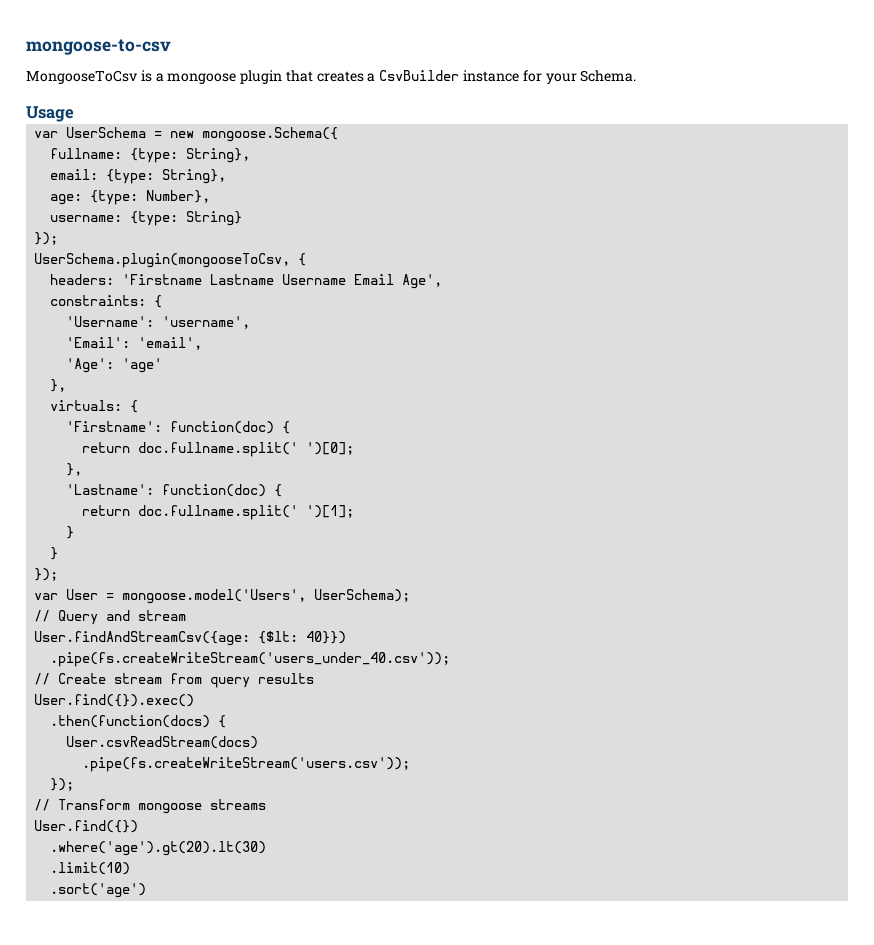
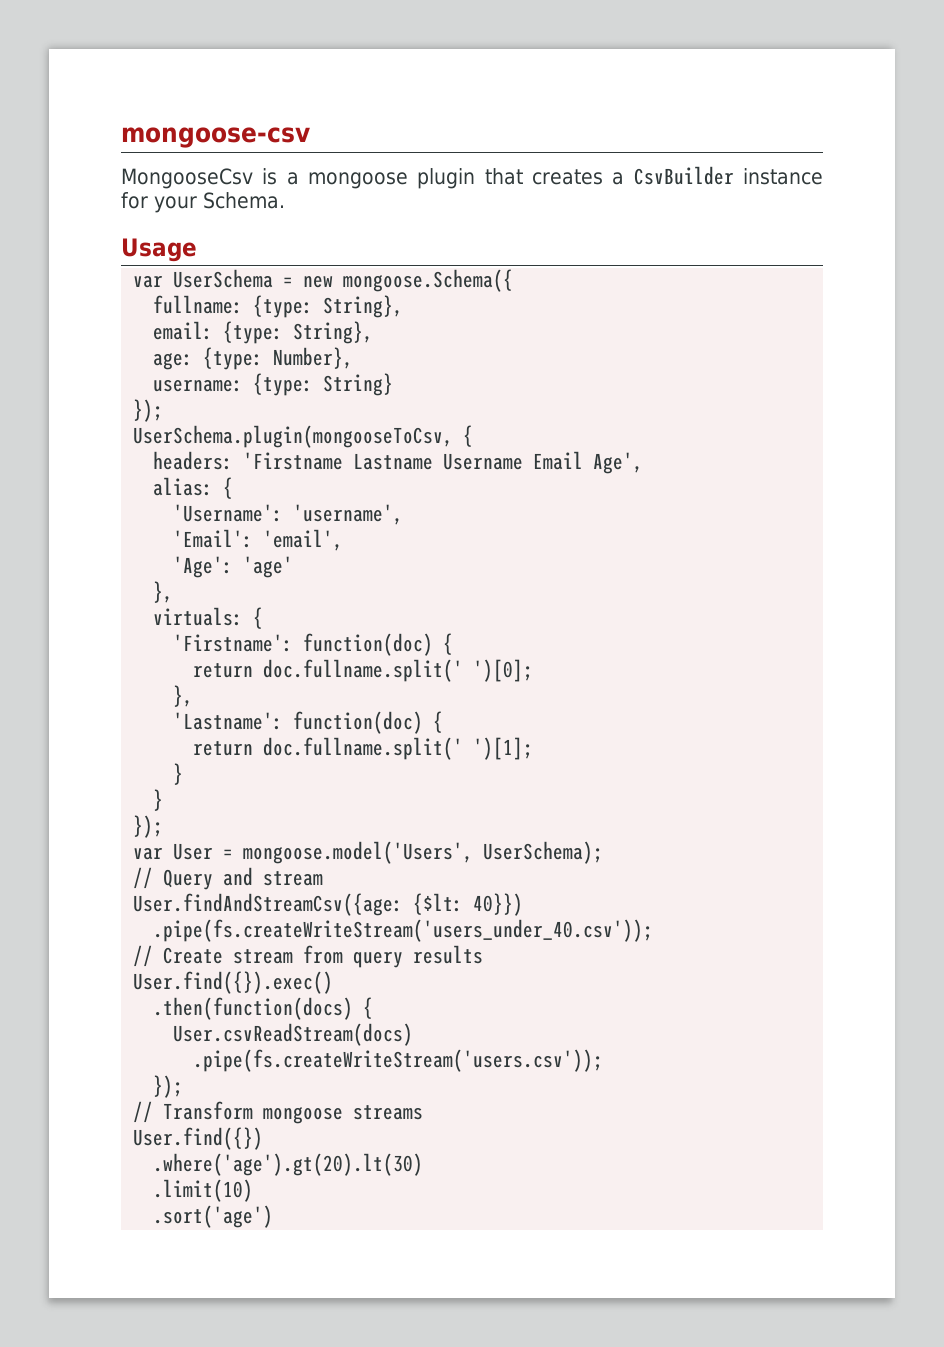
[26,39,171,55] [26,70,138,84] mongoose-to-csv // MongooseToCsv -> [121,127,310,148] [121,168,253,189] mongoose-csv // MongooseCsv
[50,295,147,306] constraints: -> [153,477,214,496] alias:

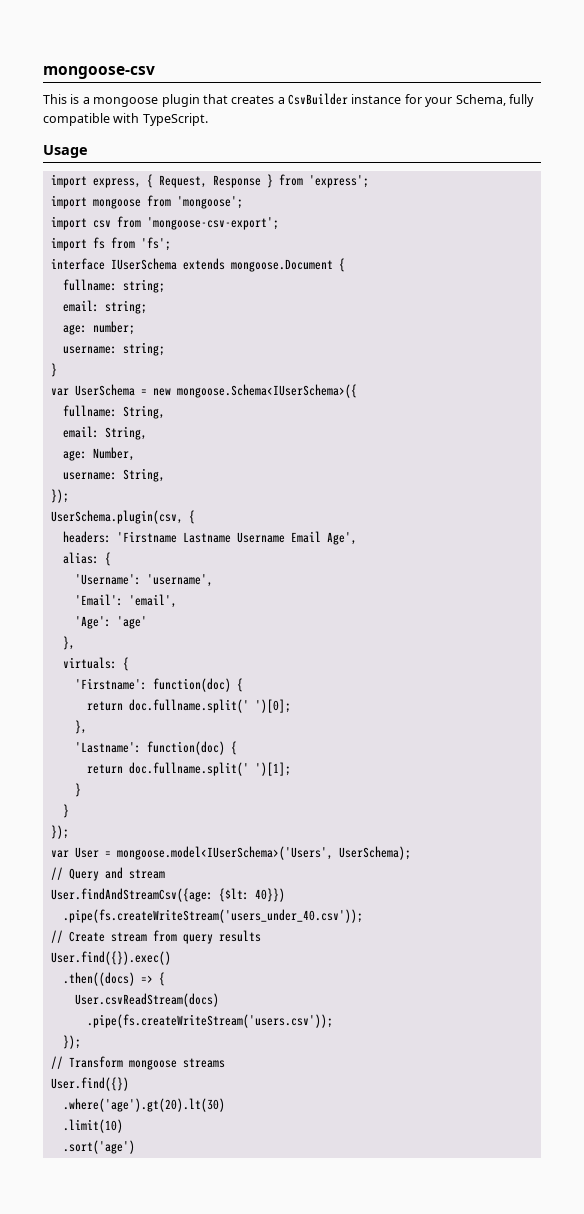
[121,168,253,189] MongooseCsv -> [43,94,67,104] This
[203,192,285,209] [121,238,197,262] Schema. // Usage -> [455,94,534,107] [43,113,208,126] [43,145,88,158] [50,174,369,188] [50,195,243,209] [50,216,279,230] [50,237,171,251] [50,258,345,272] [62,279,165,293] [62,300,147,314] [62,321,135,335] [62,342,165,356] [50,363,57,377] Schema, fully compatible with TypeScript. // Usage // import express, { Request, Response } from 'express'; // import mongoose from 'mongoose'; // import csv from 'mongoose-csv-export'; // import fs from 'fs'; // interface IUserSchema extends mongoose.Document { // fullname: string; // email: string; // age: number; // username: string; // }
[343,269,514,292] [153,295,404,318] [153,321,374,344] [153,347,354,370] [153,373,394,396] [133,399,164,422] [133,425,454,448] mongoose.Schema({ // fullname: {type: String}, // email: {type: String}, // age: {type: Number}, // username: {type: String} // }); // UserSchema.plugin(mongooseToCsv, -> [176,384,357,398] [62,405,165,419] [62,426,147,440] [62,447,135,461] [62,468,165,482] [50,489,69,503] [50,510,183,524] mongoose.Schema<IUserSchema>({ // fullname: String, // email: String, // age: Number, // username: String, // }); // UserSchema.plugin(csv,
[243,841,474,864] mongoose.model('Users', -> [116,846,333,860] mongoose.model<IUserSchema>('Users',
[153,997,354,1020] .then(function(docs) -> [62,972,153,986] .then((docs) =>

